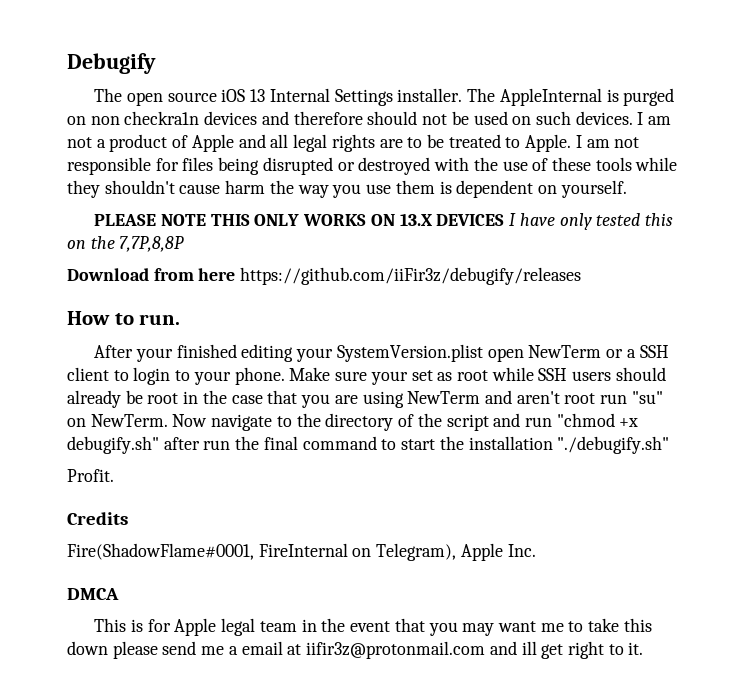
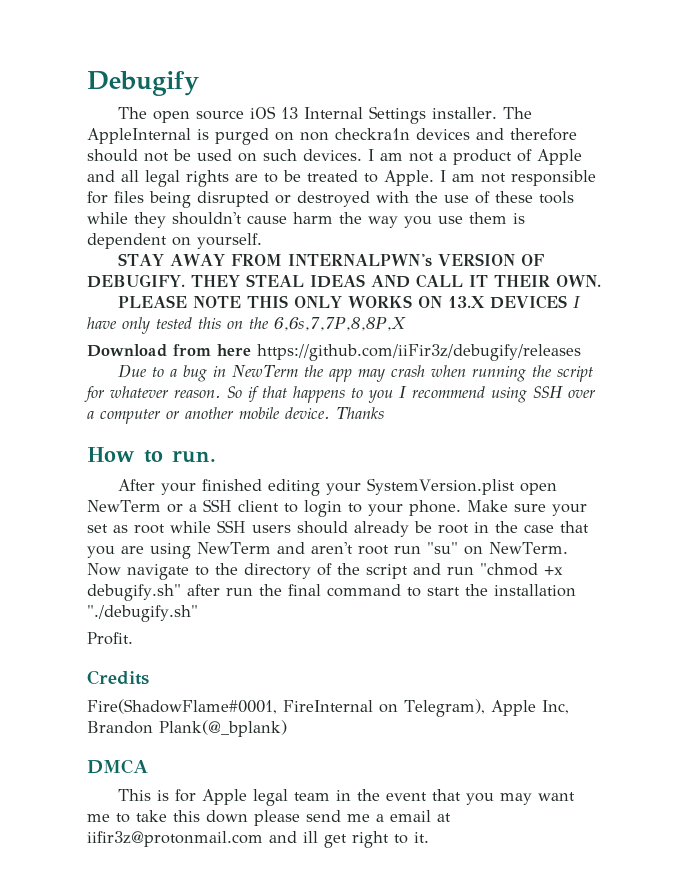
(627, 189) none -> [118,253,545,267] [87,274,601,288] // STAY AWAY FROM INTERNALPWN's VERSION OF DEBUGIFY. THEY STEAL IDEAS AND CALL IT THEIR OWN.
[119,236,185,252] 7,7P,8,8P -> [274,317,406,331] 6,6s,7,7P,8,8P,X
(582, 276) none -> [118,364,594,382] [84,386,596,403] [87,407,384,424] // Due to a bug in NewTerm the app may crash when running the script for whatever reason. So if that happens to you I recommend using SSH over a computer or another mobile device. Thanks
[507,544,536,557] Inc. -> [541,700,569,714] [87,720,287,737] Inc, Brandon Plank(@_bplank)

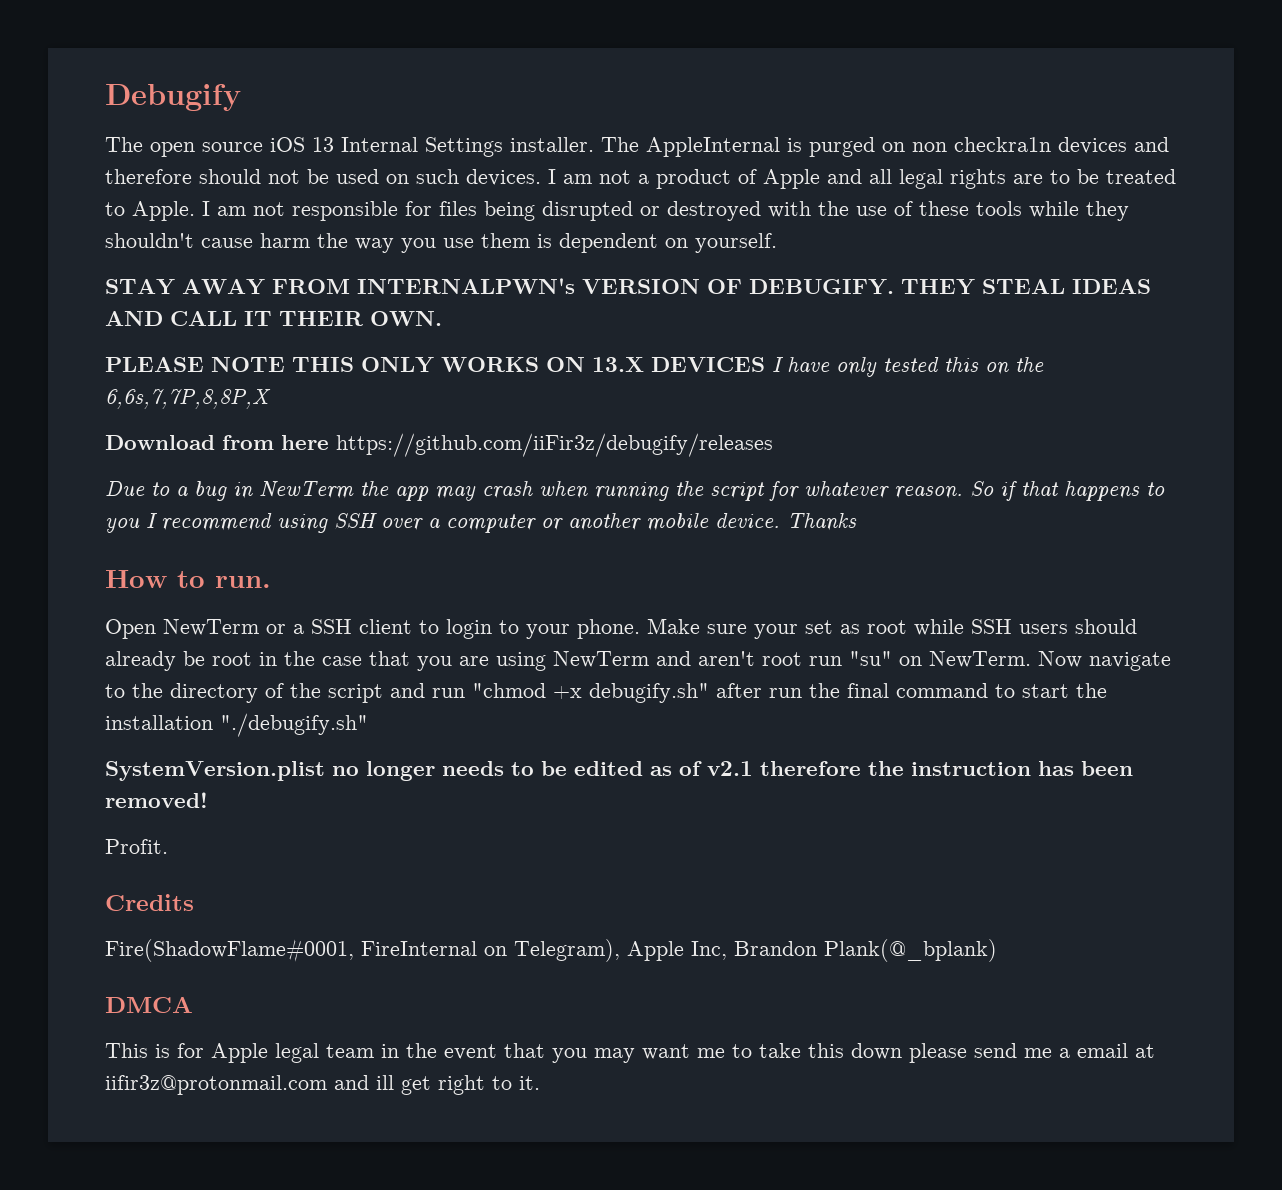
[118,478,558,496] After your finished editing your SystemVersion.plist open -> [105,619,156,639] Open
(198, 613) none -> [105,761,1133,781] [105,792,208,808] // SystemVersion.plist no longer needs to be edited as of v2.1 therefore the instruction has been removed!

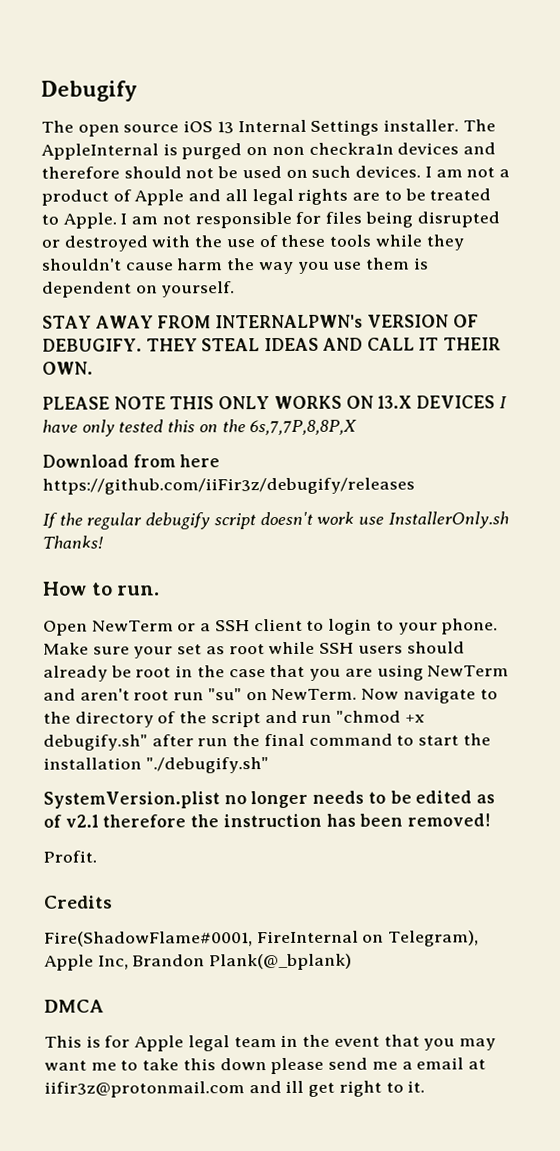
[105,389,271,409] 6,6s,7,7P,8,8P,X -> [249,419,358,436] 6s,7,7P,8,8P,X
[105,481,1165,501] [105,513,857,533] Due to a bug in NewTerm the app may crash when running the script for whatever reason. So if that happens to you I recommend using SSH over a computer or another mobile device. Thanks -> [42,511,509,530] [42,535,103,549] If the regular debugify script doesn't work use InstallerOnly.sh Thanks!

